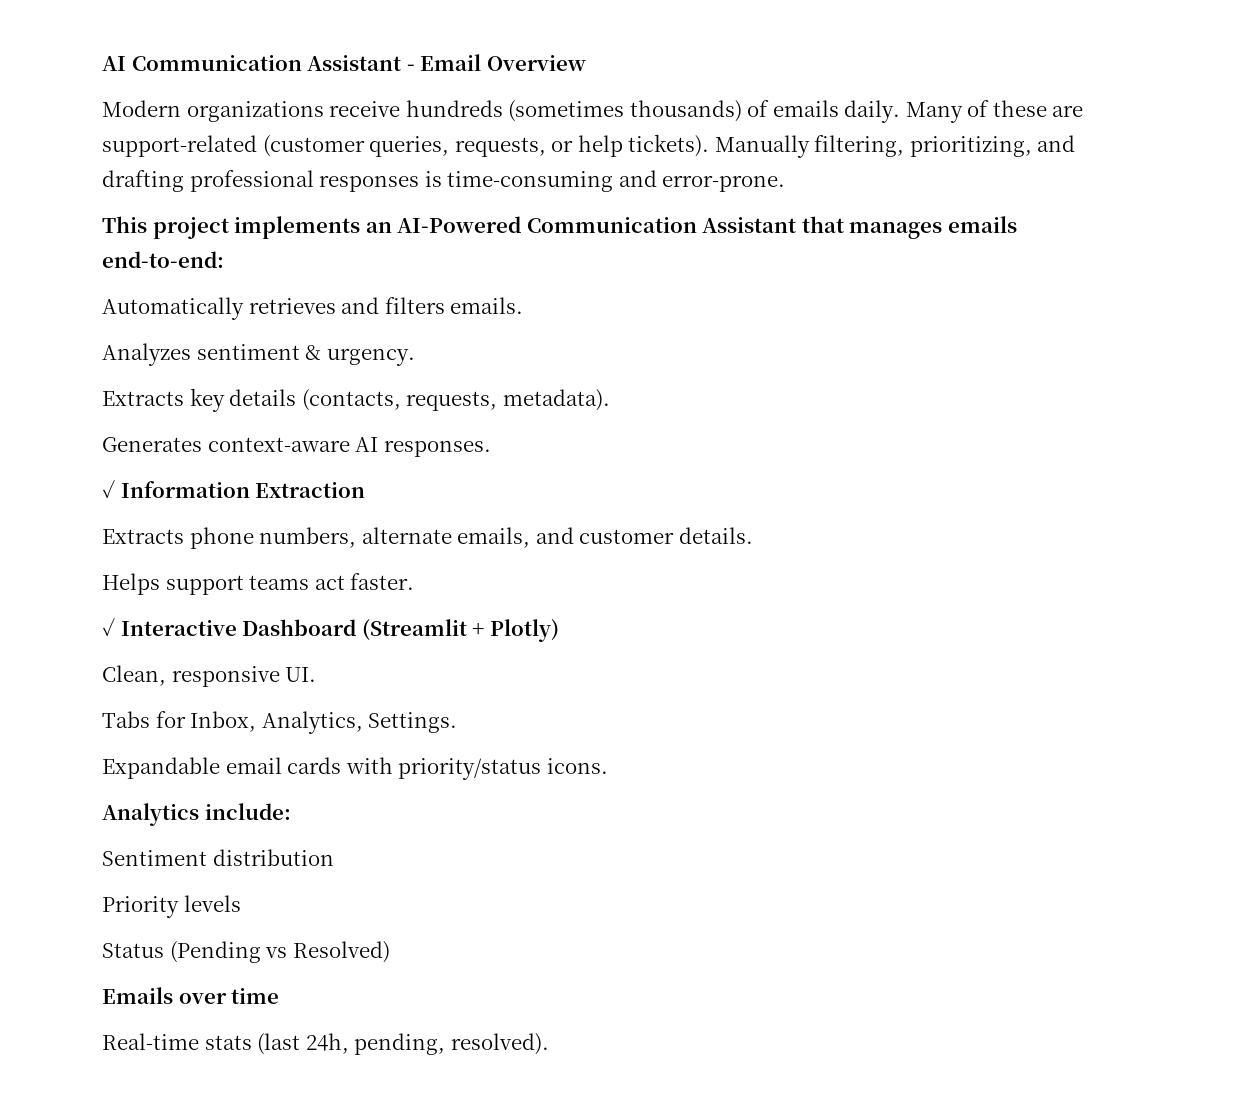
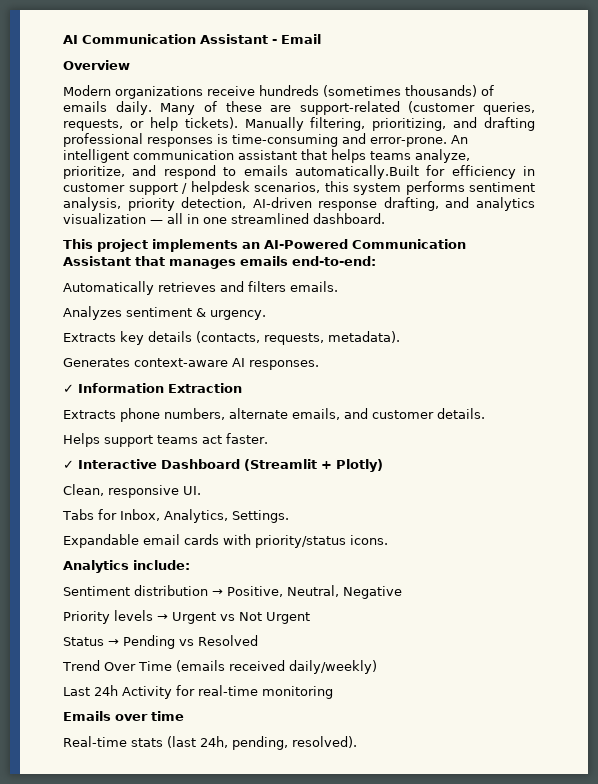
(482, 62) none -> (321, 39) //
(786, 183) none -> [451,135,468,144] [63,149,470,163] [63,165,535,179] [63,181,535,195] [63,197,535,211] [63,213,385,224] An intelligent communication assistant that helps teams analyze, prioritize, and respond to emails automatically.Built for efficiency in customer support / helpdesk scenarios, this system performs sentiment analysis, priority detection, AI-driven response drafting, and analytics visualization — all in one streamlined dashboard.
[102,895,241,918] [102,941,390,963] // Priority levels // Status (Pending vs Resolved) -> [212,585,402,599] [63,610,310,624] [63,635,258,649] [62,660,377,674] [63,685,333,699] → Positive, Neutral, Negative // Priority levels → Urgent vs Not Urgent // Status → Pending vs Resolved // Trend Over Time (emails received daily/weekly) // Last 24h Activity for real-time monitoring

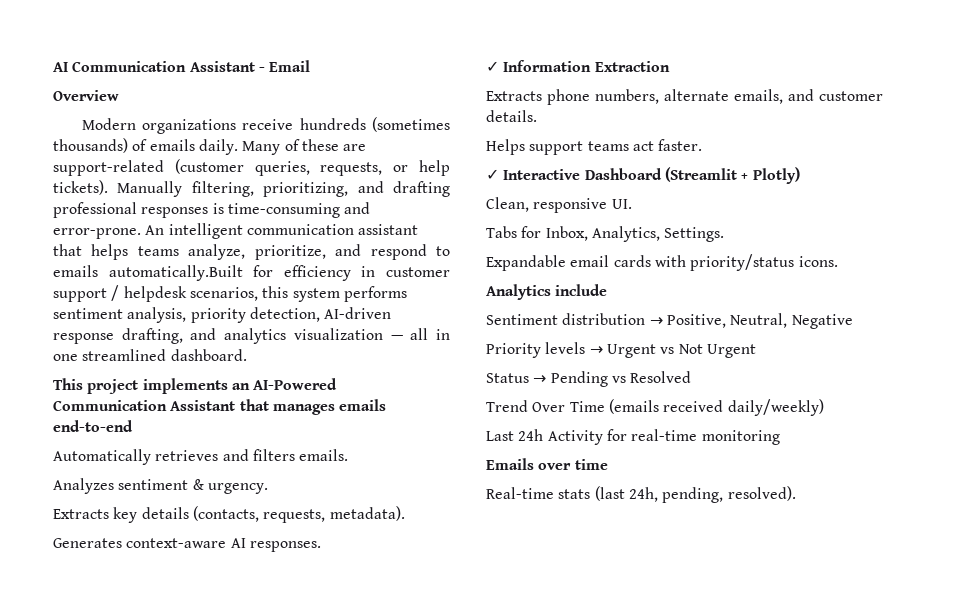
[292,256,376,266] end-to-end: -> [53,420,133,432] end-to-end
[133,560,190,570] include: -> [555,284,608,296] include

